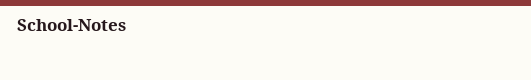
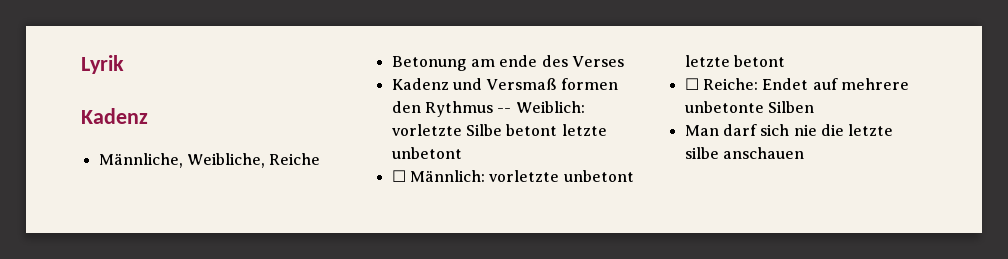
[17,19,126,31] School-Notes -> [81,55,124,74] [81,108,148,124] [98,153,321,168] [391,55,624,71] [391,78,618,90] [391,101,585,117] [391,124,607,136] [391,147,462,159] [391,170,634,182] [684,55,785,67] [684,78,909,90] [684,101,814,113] [684,124,894,136] [684,147,804,159] Lyrik // Kadenz // Männliche, Weibliche, Reiche // Betonung am ende des Verses // Kadenz und Versmaß formen den Rythmus -- Weiblich: vorletzte Silbe betont letzte unbetont // ☐ Männlich: vorletzte unbetont letzte betont // ☐ Reiche: Endet auf mehrere unbetonte Silben // Man darf sich nie die letzte silbe anschauen

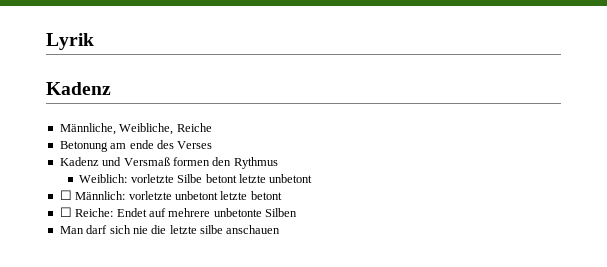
[497,108,512,113] -- -> (278, 163) //

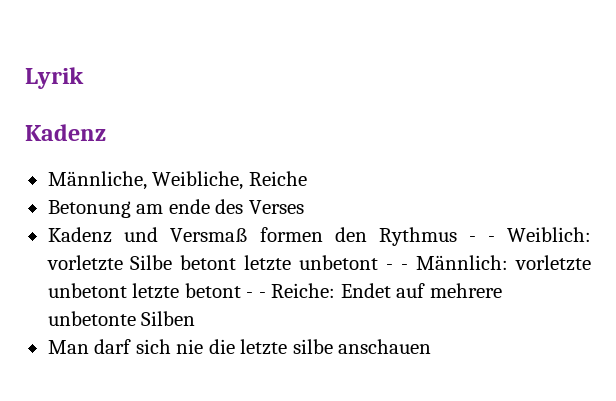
(278, 163) // -> [468,236,495,242] - -
[59,190,72,200] // ☐ -> [386,264,409,270] - -
[59,207,72,217] // ☐ -> [246,292,266,298] - -

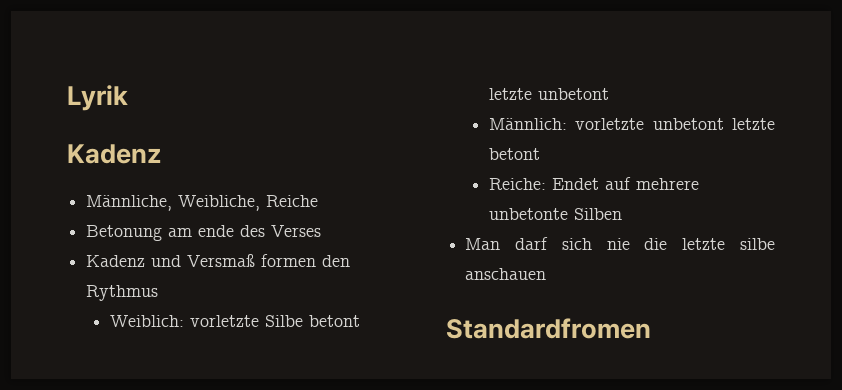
[468,236,495,242] - - -> (159, 293) //
[386,264,409,270] - - -> (609, 94) //
[246,292,266,298] - - -> (540, 154) //
(432, 346) none -> [446,318,651,339] // Standardfromen

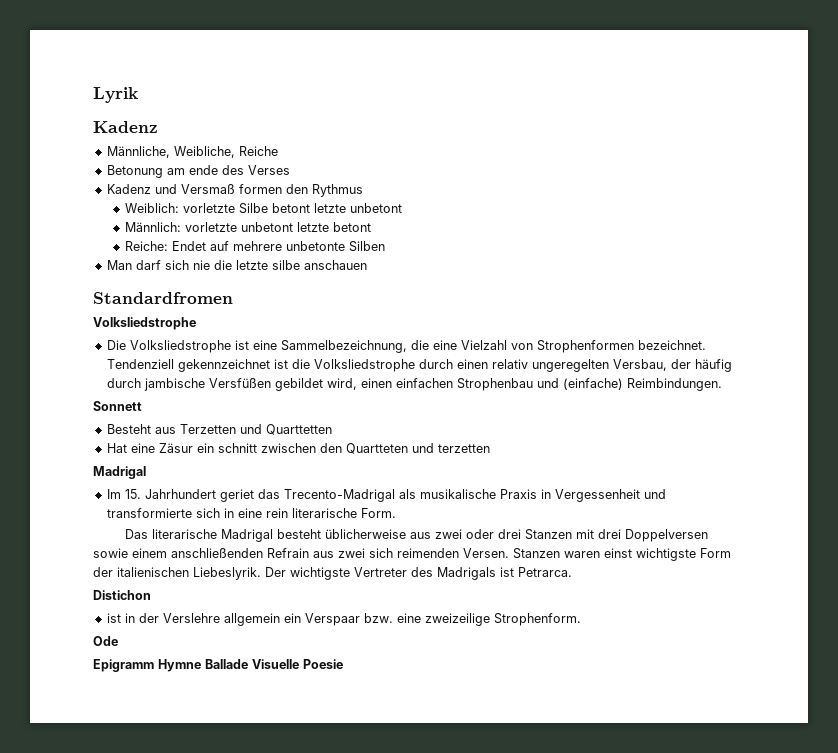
(651, 328) none -> [93,317,196,330] [106,340,706,353] [106,359,732,372] [106,378,722,391] [93,401,142,411] [106,424,332,435] [106,443,490,454] [93,466,146,479] [106,489,666,502] [106,508,396,518] [124,529,708,542] [93,548,731,561] [93,567,572,580] [93,590,151,600] [106,613,581,626] [93,636,118,646] [93,659,343,672] // Volksliedstrophe // Die Volksliedstrophe ist eine Sammelbezeichnung, die eine Vielzahl von Strophenformen bezeichnet. Tendenziell gekennzeichnet ist die Volksliedstrophe durch einen relativ ungeregelten Versbau, der häufig durch jambische Versfüßen gebildet wird, einen einfachen Strophenbau und (einfache) Reimbindungen. // Sonnett // Besteht aus Terzetten und Quarttetten // Hat eine Zäsur ein schnitt zwischen den Quartteten und terzetten // Madrigal // Im 15. Jahrhundert geriet das Trecento-Madrigal als musikalische Praxis in Vergessenheit und transformierte sich in eine rein literarische Form. // Das literarische Madrigal besteht üblicherweise aus zwei oder drei Stanzen mit drei Doppelversen sowie einem anschließenden Refrain aus zwei sich reimenden Versen. Stanzen waren einst wichtigste Form der italienischen Liebeslyrik. Der wichtigste Vertreter des Madrigals ist Petrarca. // Distichon // ist in der Verslehre allgemein ein Verspaar bzw. eine zweizeilige Strophenform. // Ode // Epigramm Hymne Ballade Visuelle Poesie

